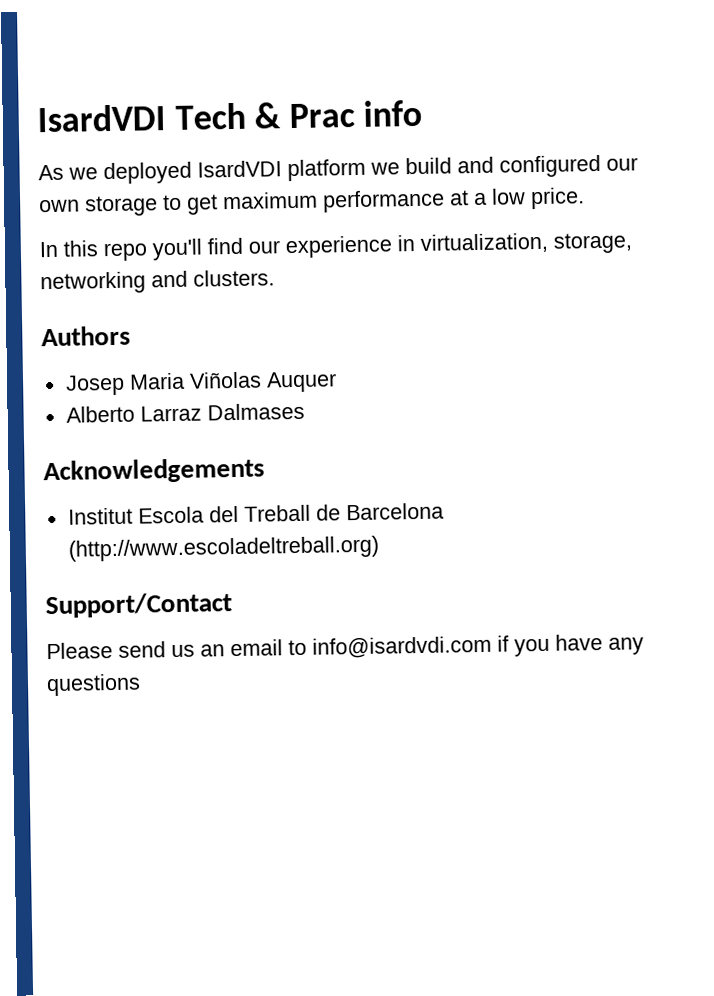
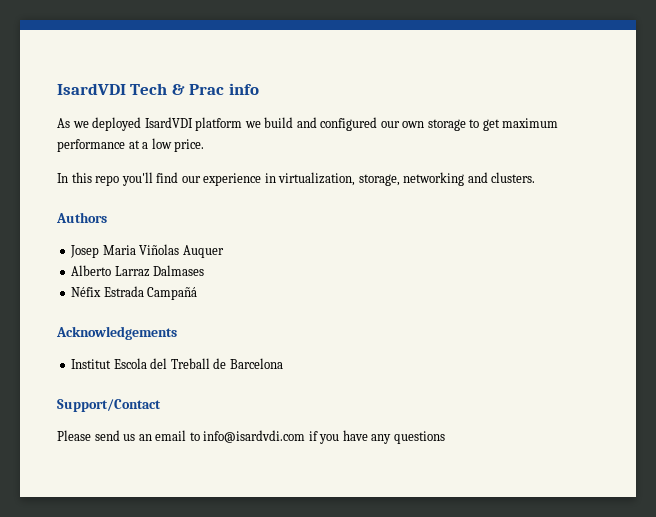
(305, 411) none -> [71,286,198,300] // Néfix Estrada Campañá
[67,535,379,562] (http://www.escoladeltreball.org) -> (283, 363) none

